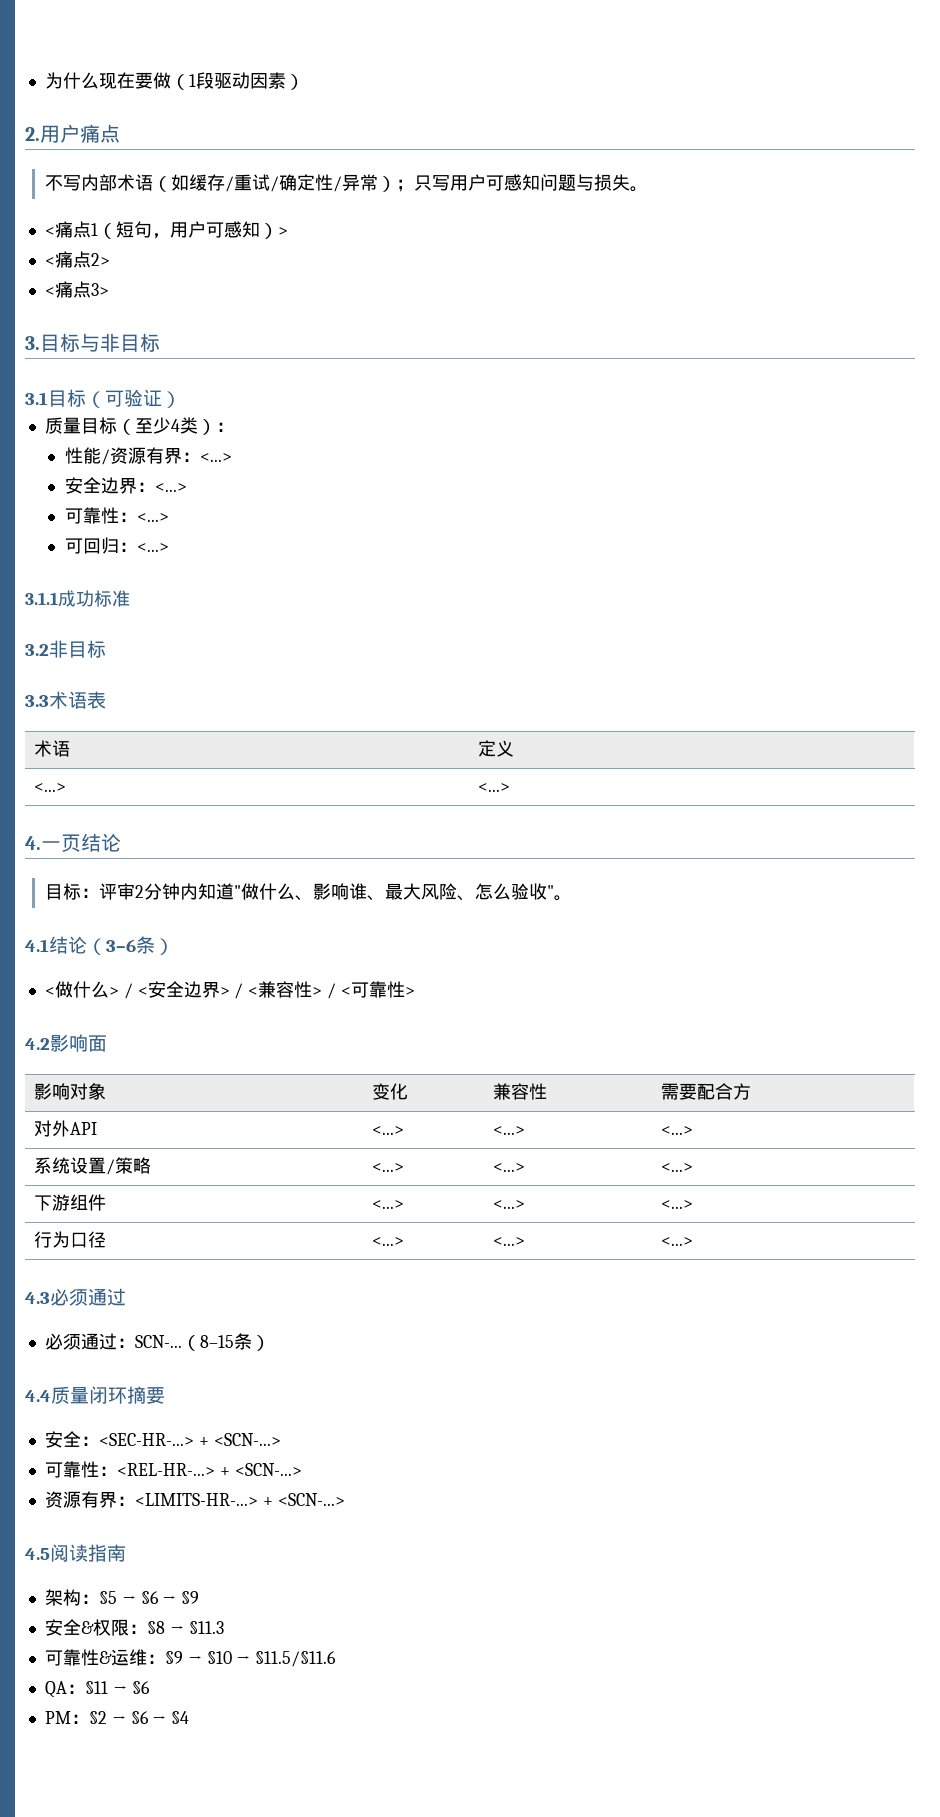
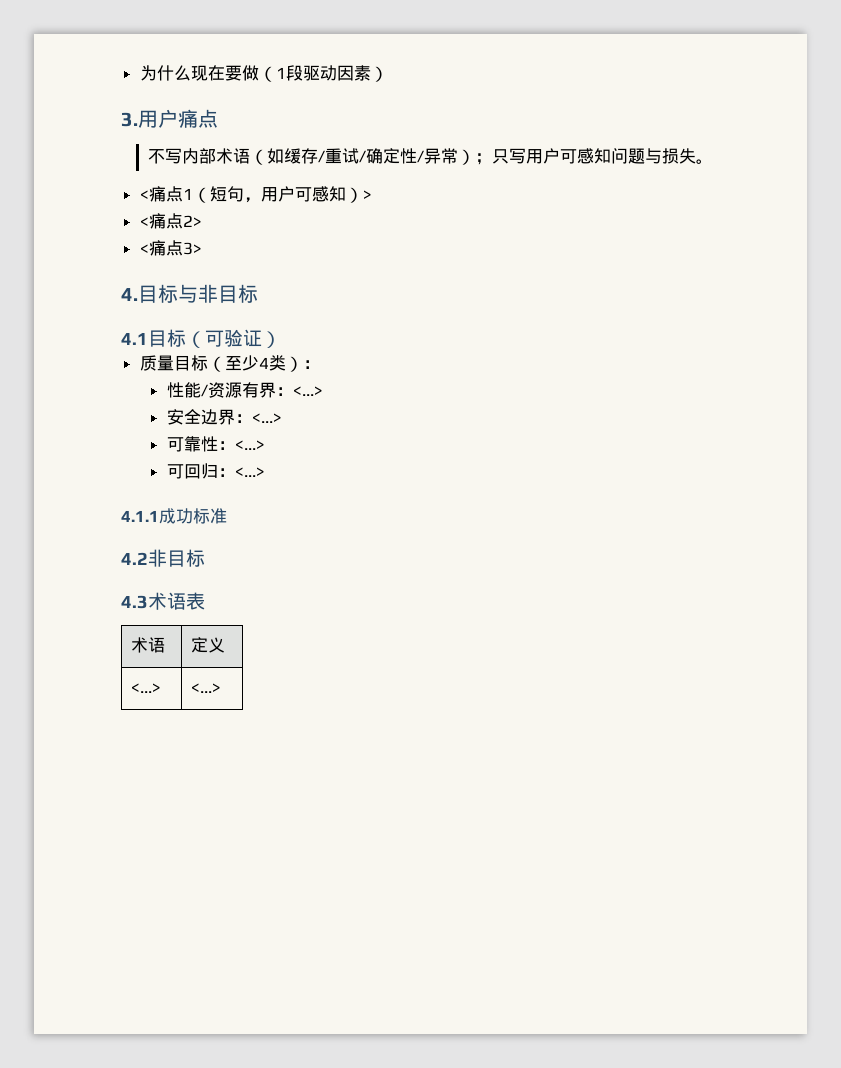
[25,127,40,141] 2. -> [121,112,138,127] 3.
[25,336,40,350] 3. -> [121,288,138,301] 4.
[25,392,48,405] 3.1 -> [121,333,148,345] 4.1
[25,592,58,605] 3.1.1 -> [121,510,159,522] 4.1.1
[25,640,106,658] [25,695,49,707] 3.2非目标 // 3.3 -> [121,549,205,567] [121,595,148,609] 4.2非目标 // 4.3
[25,833,121,852] [44,883,572,901] [25,936,174,955] [44,981,415,999] [25,1034,107,1052] [34,1083,107,1100] [372,1083,409,1100] [493,1083,548,1100] [661,1083,752,1100] [34,1120,98,1137] [372,1126,405,1135] [493,1126,526,1135] [661,1126,694,1135] [34,1157,152,1175] [372,1163,405,1172] [493,1163,526,1172] [661,1163,694,1172] [34,1194,107,1211] [372,1200,405,1209] [493,1200,526,1209] [661,1200,694,1209] [34,1231,107,1248] [372,1237,405,1246] [493,1237,526,1246] [661,1237,694,1246] [25,1288,126,1306] [44,1333,270,1351] [25,1386,165,1404] [44,1431,281,1448] [44,1461,302,1478] [44,1491,345,1508] [25,1544,126,1562] [44,1589,200,1606] [44,1619,224,1636] [44,1649,337,1667] [44,1681,150,1698] [44,1711,190,1724] // 4.一页结论 // 目标：评审2分钟内知道"做什么、影响谁、最大风险、怎么验收"。 // 4.1结论（3–6条） // <做什么> / <安全边界> / <兼容性> / <可靠性> // 4.2影响面 // 影响对象 | 变化 | 兼容性 | 需要配合方 // 对外API | <...> | <...> | <...> // 系统设置/策略 | <...> | <...> | <...> // 下游组件 | <...> | <...> | <...> // 行为口径 | <...> | <...> | <...> // 4.3必须通过 // 必须通过：SCN-...（8–15条） // 4.4质量闭环摘要 // 安全：<SEC-HR-...> + <SCN-...> // 可靠性：<REL-HR-...> + <SCN-...> // 资源有界：<LIMITS-HR-...> + <SCN-...> // 4.5阅读指南 // 架构：§5 → §6 → §9 // 安全&权限：§8 → §11.3 // 可靠性&运维：§9 → §10 → §11.5/§11.6 // QA：§11 → §6 // PM：§2 → §6 → §4 -> (221, 688) none

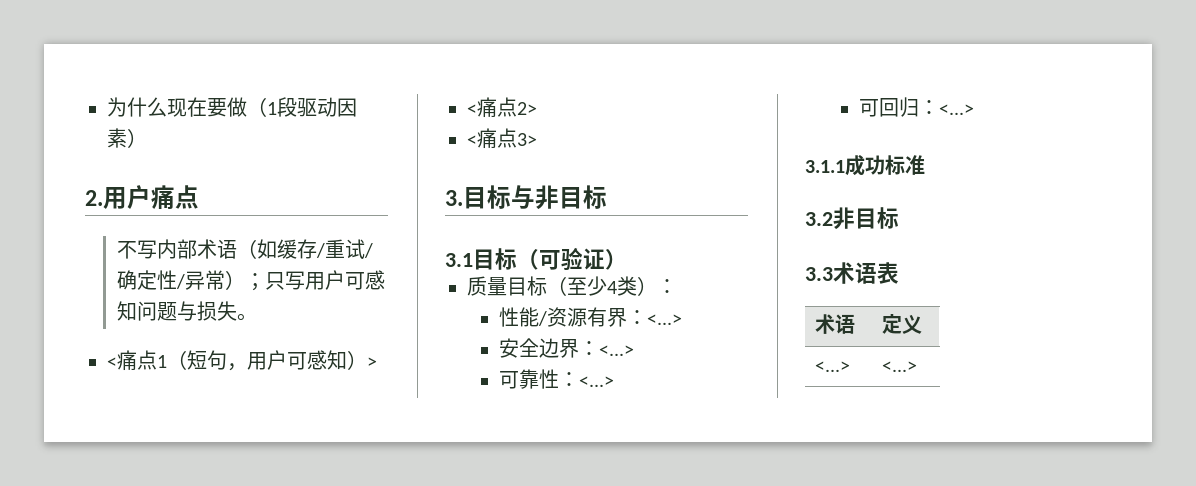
[121,112,138,127] 3. -> [85,190,103,206] 2.
[121,288,138,301] 4. -> [445,190,463,206] 3.
[121,333,148,345] 4.1 -> [445,253,473,267] 3.1
[121,510,159,522] 4.1.1 -> [805,160,845,173] 3.1.1
[121,549,205,567] [121,595,148,609] 4.2非目标 // 4.3 -> [805,207,899,230] [805,267,833,281] 3.2非目标 // 3.3

